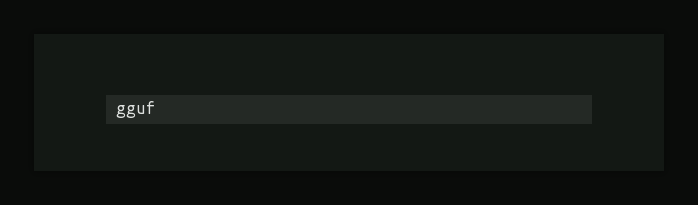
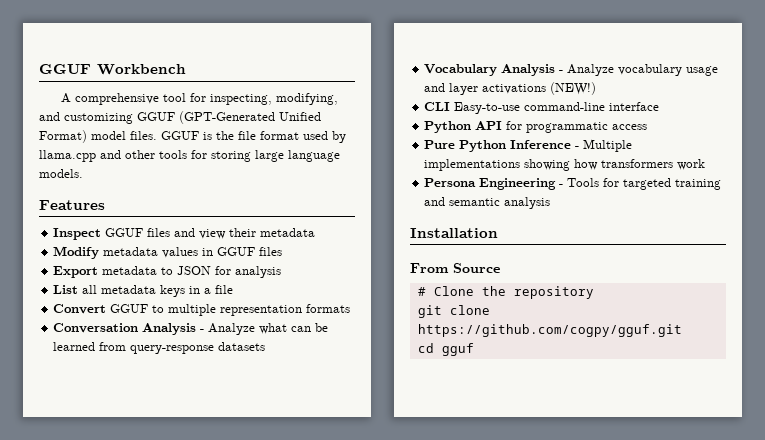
(116, 109) none -> [39,64,186,75] [61,93,339,105] [39,111,321,124] [39,130,346,143] [39,150,340,162] [39,169,83,178] [39,200,105,210] [53,228,316,240] [53,246,283,259] [53,266,282,278] [53,285,234,297] [53,304,351,316] [53,323,329,335] [53,342,266,354] [424,64,719,76] [424,82,597,95] [424,102,660,114] [424,121,648,133] [424,139,633,152] [424,159,706,171] [424,178,722,190] [424,197,551,209] [410,228,498,238] [410,263,500,273] [417,286,594,299] [417,305,490,318] [417,324,682,337] [417,343,434,353] GGUF Workbench // A comprehensive tool for inspecting, modifying, and customizing GGUF (GPT-Generated Unified Format) model files. GGUF is the file format used by llama.cpp and other tools for storing large language models. // Features // Inspect GGUF files and view their metadata // Modify metadata values in GGUF files // Export metadata to JSON for analysis // List all metadata keys in a file // Convert GGUF to multiple representation formats // Conversation Analysis - Analyze what can be learned from query-response datasets // Vocabulary Analysis - Analyze vocabulary usage and layer activations (NEW!) // CLI Easy-to-use command-line interface // Python API for programmatic access // Pure Python Inference - Multiple implementations showing how transformers work // Persona Engineering - Tools for targeted training and semantic analysis // Installation // From Source // # Clone the repository // git clone https://github.com/cogpy/gguf.git // cd

